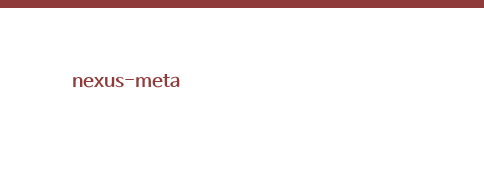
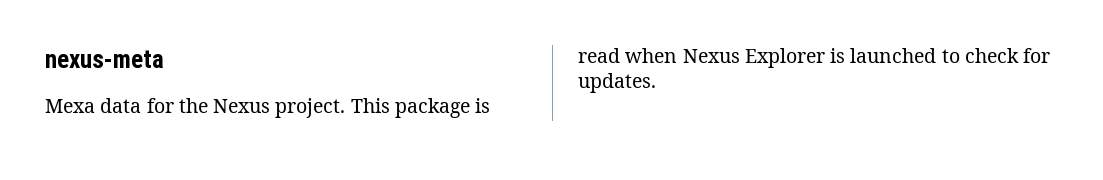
(181, 81) none -> [45,98,491,118] [578,48,1051,68] [578,73,656,93] // Mexa data for the Nexus project. This package is read when Nexus Explorer is launched to check for updates.

